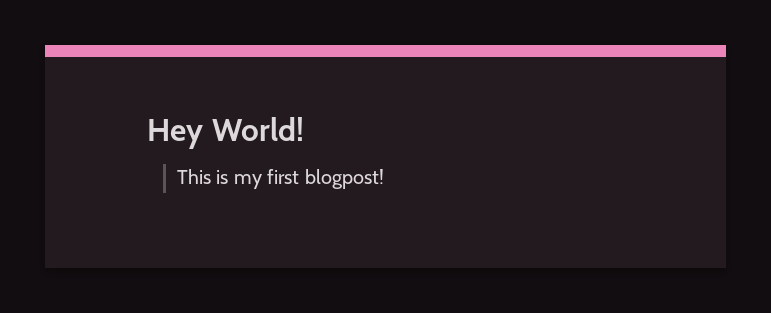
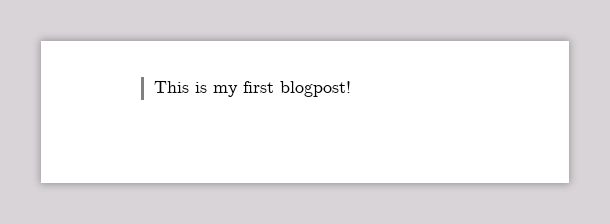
[147,117,305,149] Hey World! // -> (153, 87) none

